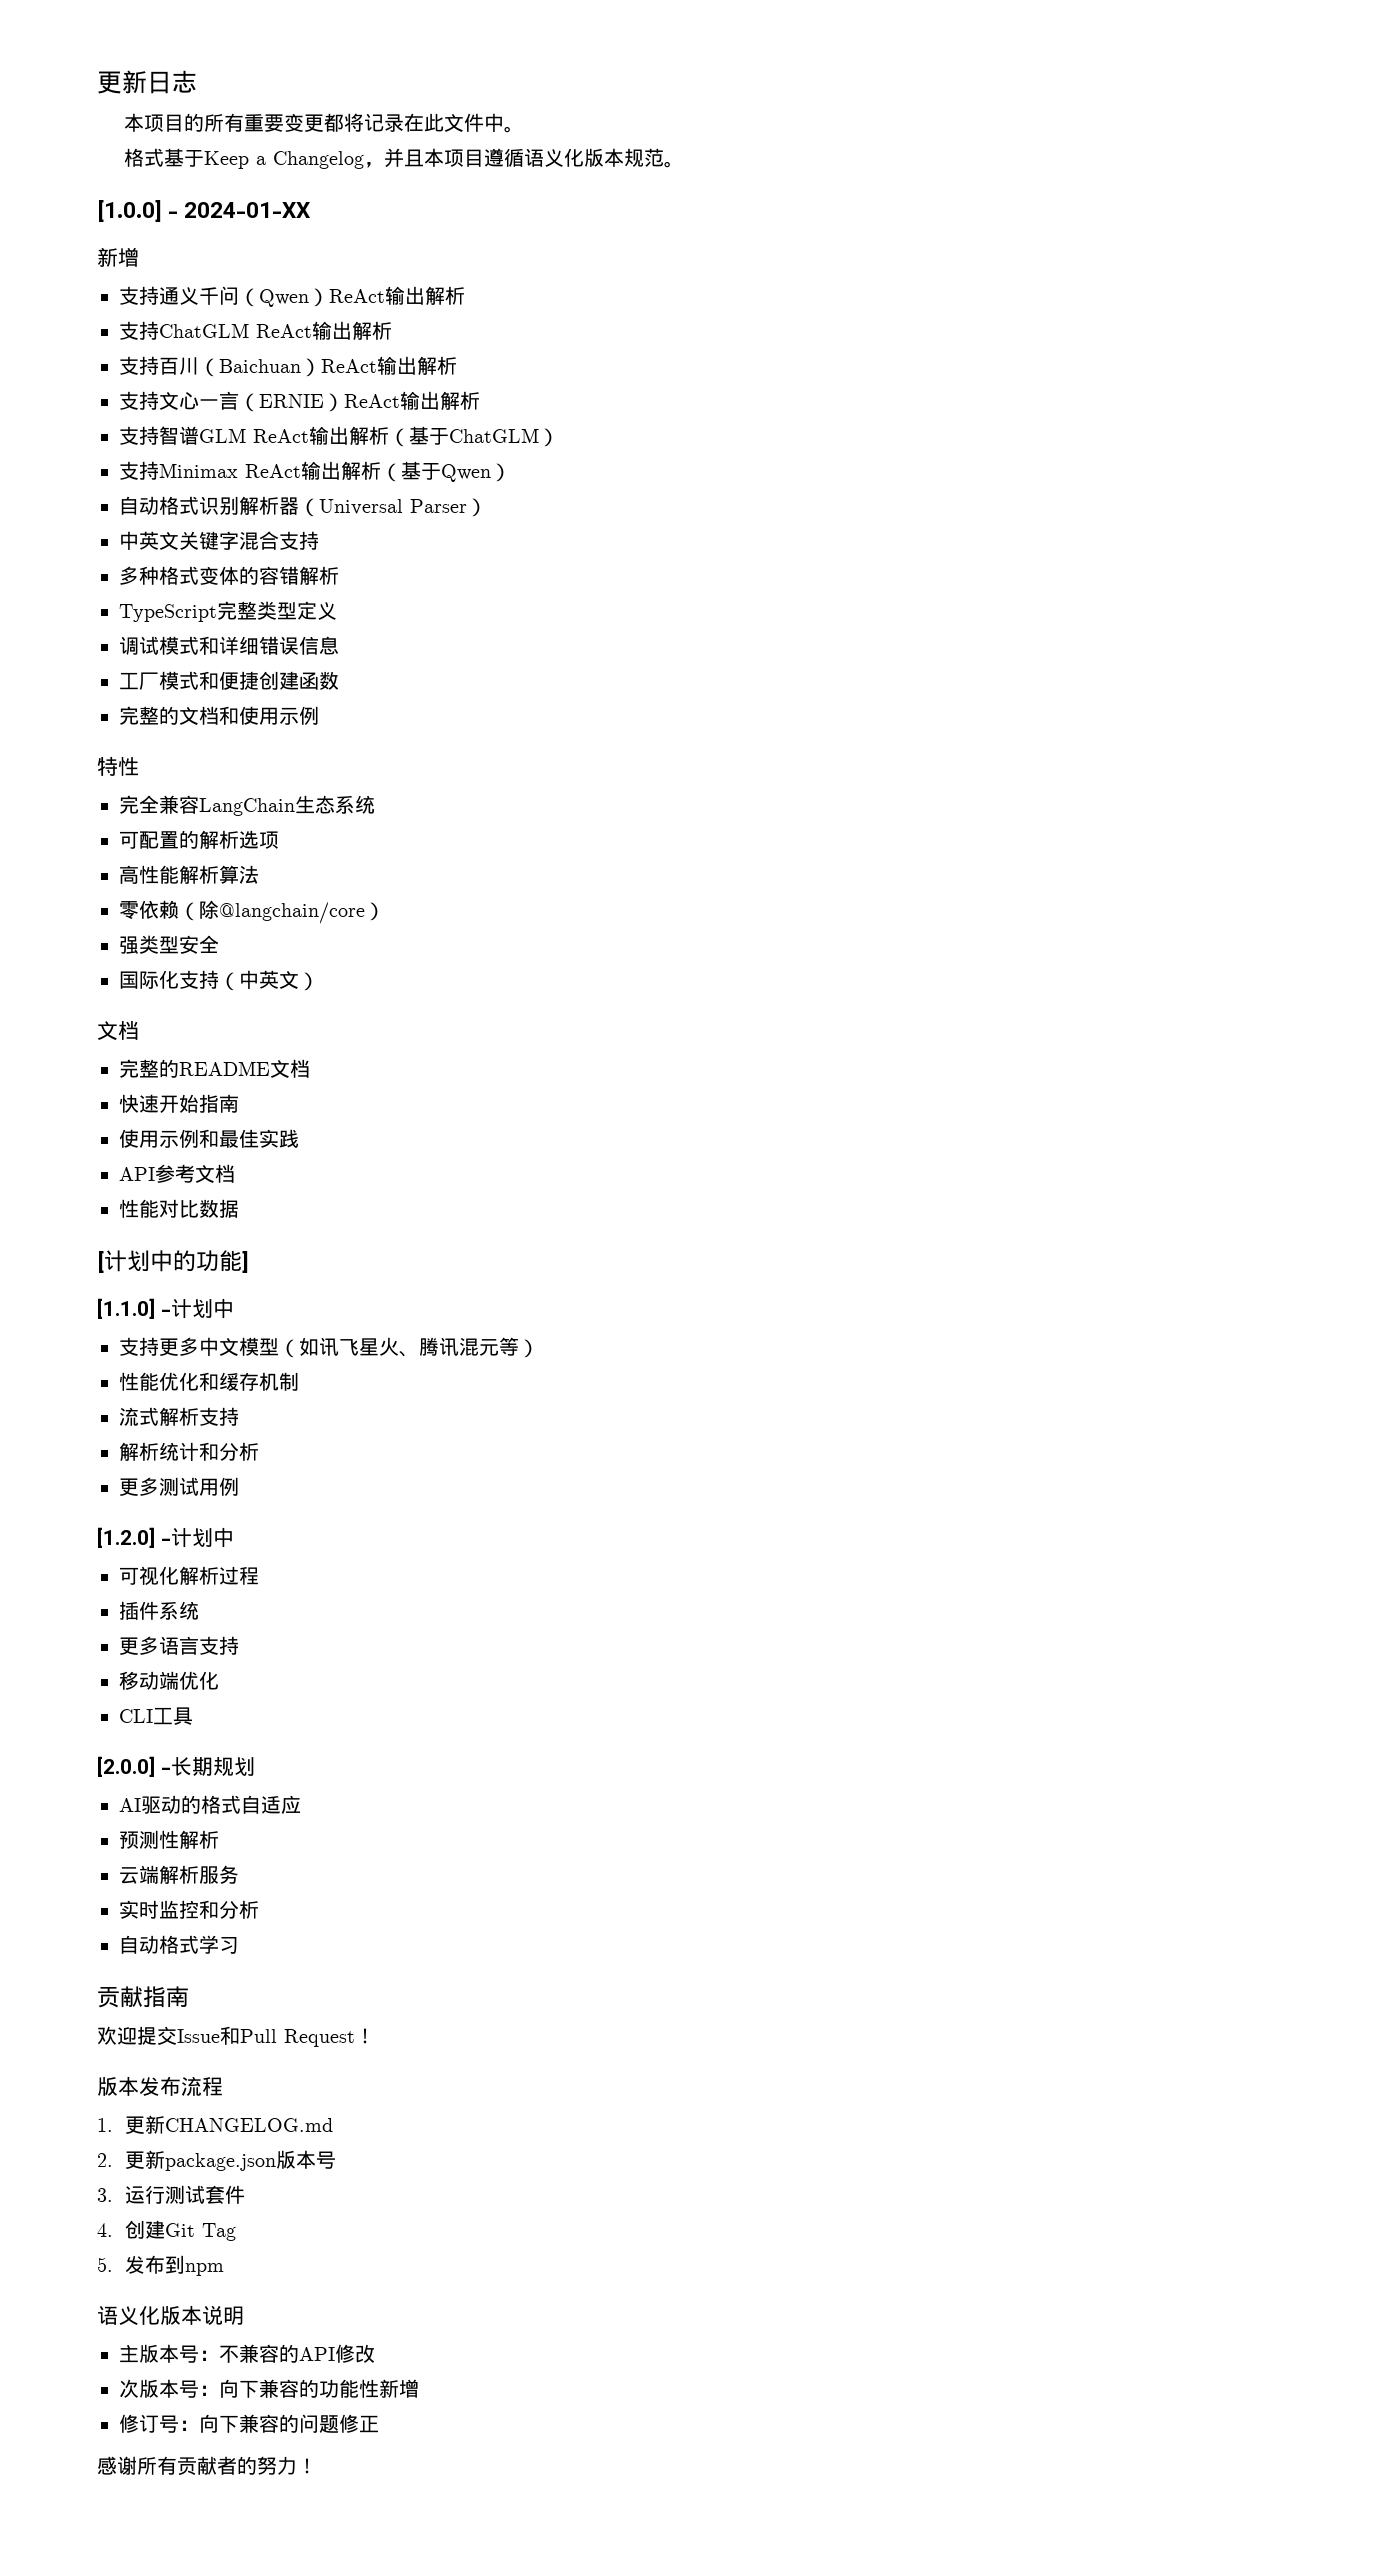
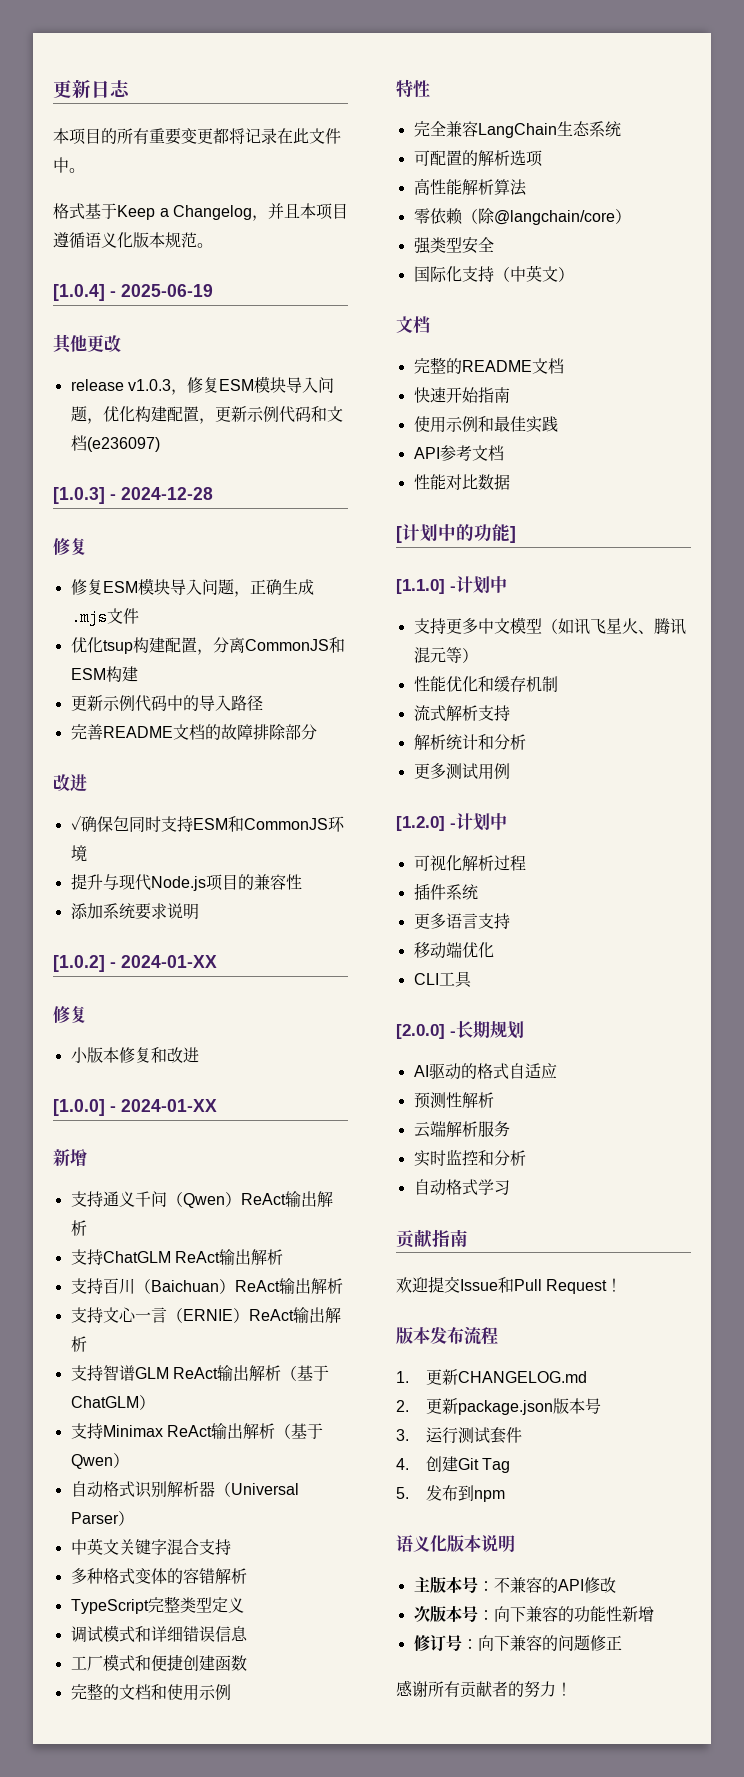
(685, 164) none -> [53,284,213,301] [53,334,121,354] [70,376,334,395] [70,406,343,424] [70,435,160,452] [53,487,213,504] [53,537,87,555] [70,578,314,597] [70,608,139,626] [70,637,345,655] [70,666,138,682] [70,695,263,712] [70,724,317,740] [53,774,87,792] [70,815,345,832] [70,845,87,862] [70,873,302,891] [70,903,199,920] [53,955,217,972] [53,1005,87,1023] [70,1047,199,1063] // [1.0.4] - 2025-06-19 // 其他更改 // release v1.0.3，修复ESM模块导入问题，优化构建配置，更新示例代码和文档(e236097) // [1.0.3] - 2024-12-28 // 修复 // 修复ESM模块导入问题，正确生成.mjs文件 // 优化tsup构建配置，分离CommonJS和ESM构建 // 更新示例代码中的导入路径 // 完善README文档的故障排除部分 // 改进 // ✓确保包同时支持ESM和CommonJS环境 // 提升与现代Node.js项目的兼容性 // 添加系统要求说明 // [1.0.2] - 2024-01-XX // 修复 // 小版本修复和改进

